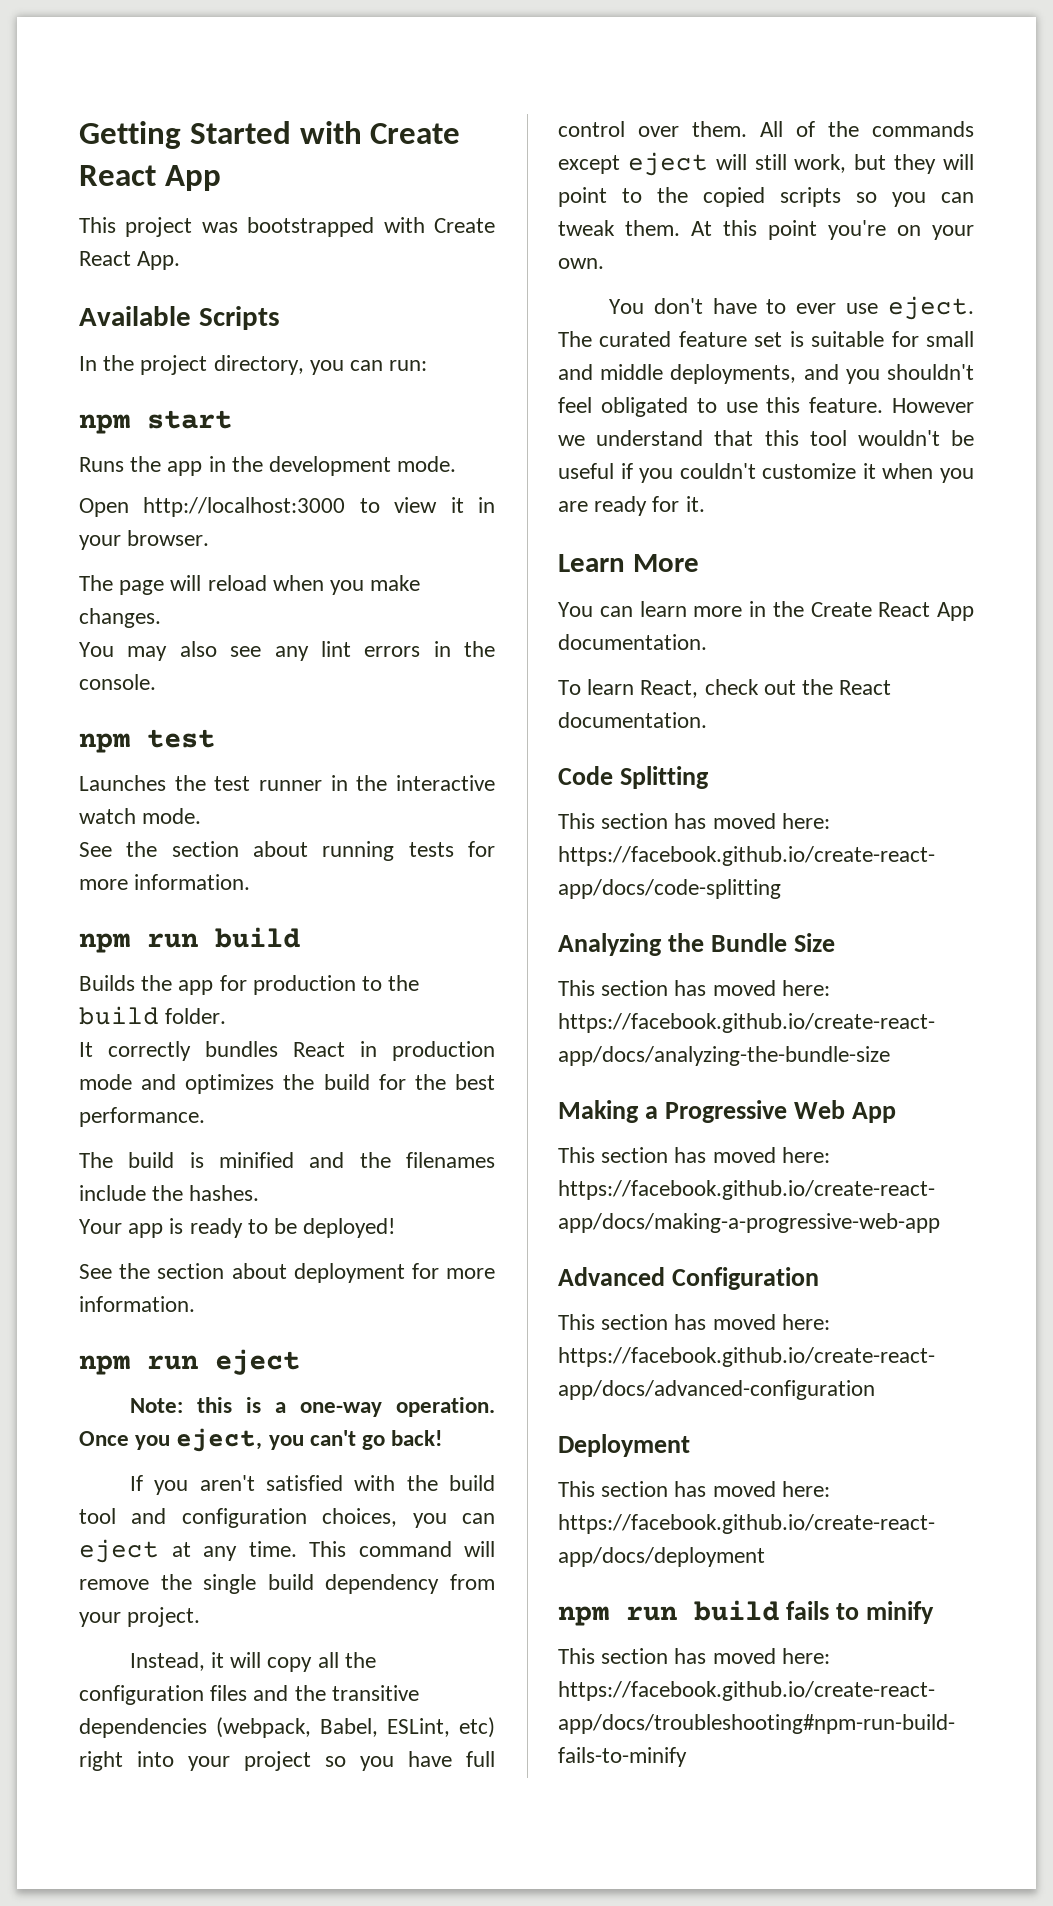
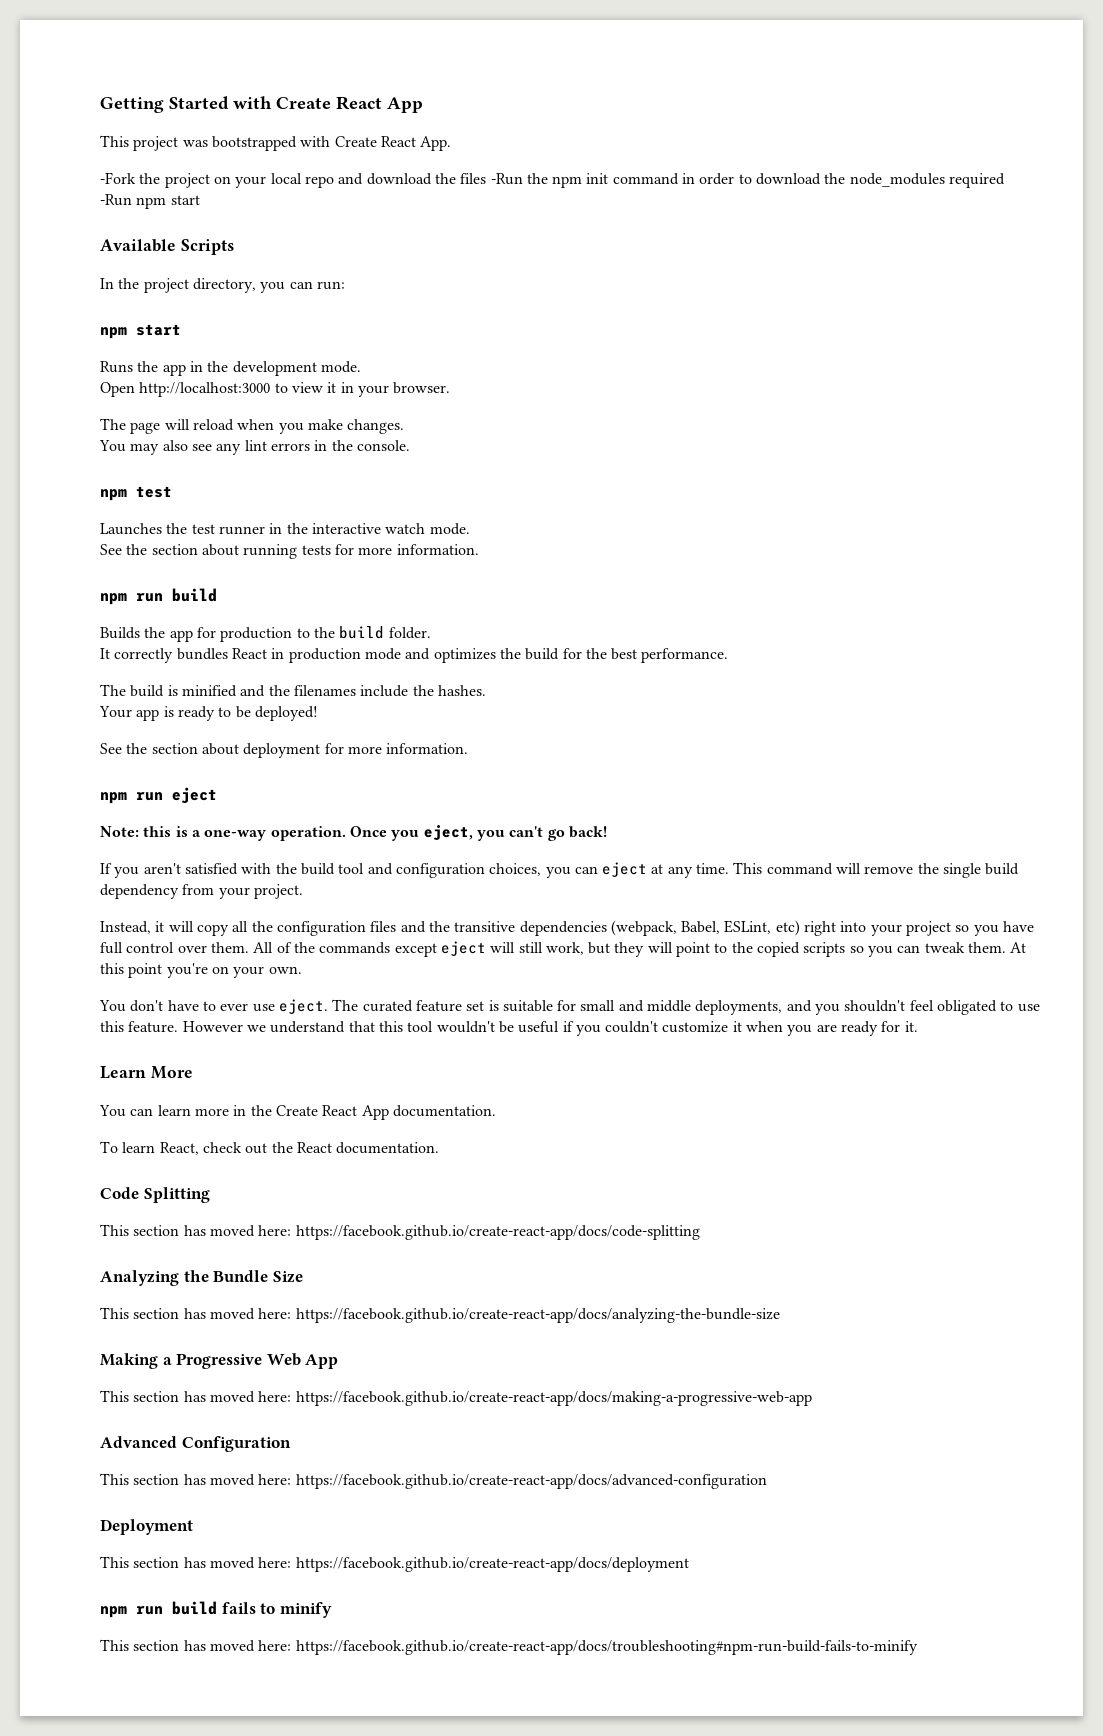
(181, 260) none -> [100,172,1006,188] [100,194,200,209] // -Fork the project on your local repo and download the files -Run the npm init command in order to download the node_modules required -Run npm start

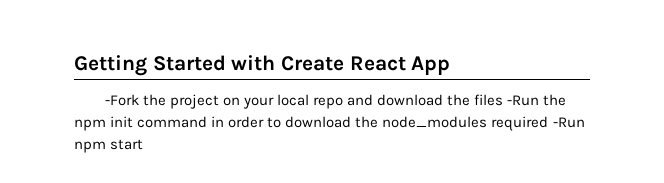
[100,135,452,151] // This project was bootstrapped with Create React App. -> (451, 65) none
[100,239,234,255] [100,278,345,293] [100,324,181,339] [100,361,361,376] [100,382,451,397] [100,418,405,434] [99,440,410,455] [100,486,172,501] [100,523,470,535] [100,544,479,559] [100,588,217,605] [100,626,431,642] [100,648,729,663] [100,684,486,697] [99,706,318,721] [100,743,469,758] [100,787,217,804] [100,825,607,841] [100,862,1020,878] [100,884,303,899] [100,920,1035,936] [100,941,1027,957] [100,963,302,978] [99,999,1040,1015] [100,1021,918,1036] [100,1066,193,1079] [99,1105,496,1120] [100,1141,440,1155] [100,1187,210,1203] [100,1224,700,1240] [100,1270,303,1286] [100,1307,780,1323] [100,1353,339,1369] [100,1390,812,1406] [100,1436,291,1452] [100,1473,767,1489] [100,1519,193,1535] [100,1556,689,1572] [100,1601,332,1618] [100,1639,918,1655] // Available Scripts // In the project directory, you can run: // npm start // Runs the app in the development mode. // Open http://localhost:3000 to view it in your browser. // The page will reload when you make changes. // You may also see any lint errors in the console. // npm test // Launches the test runner in the interactive watch mode. // See the section about running tests for more information. // npm run build // Builds the app for production to the build folder. // It correctly bundles React in production mode and optimizes the build for the best performance. // The build is minified and the filenames include the hashes. // Your app is ready to be deployed! // See the section about deployment for more information. // npm run eject // Note: this is a one-way operation. Once you eject, you can't go back! // If you aren't satisfied with the build tool and configuration choices, you can eject at any time. This command will remove the single build dependency from your project. // Instead, it will copy all the configuration files and the transitive dependencies (webpack, Babel, ESLint, etc) right into your project so you have full control over them. All of the commands except eject will still work, but they will point to the copied scripts so you can tweak them. At this point you're on your own. // You don't have to ever use eject. The curated feature set is suitable for small and middle deployments, and you shouldn't feel obligated to use this feature. However we understand that this tool wouldn't be useful if you couldn't customize it when you are ready for it. // Learn More // You can learn more in the Create React App documentation. // To learn React, check out the React documentation. // Code Splitting // This section has moved here: https://facebook.github.io/create-react-app/docs/code-splitting // Analyzing the Bundle Size // This section has moved here: https://facebook.github.io/create-react-app/docs/analyzing-the-bundle-size // Making a Progressive Web App // This section has moved here: https://facebook.github.io/create-react-app/docs/making-a-progressive-web-app // Advanced Configuration // This section has moved here: https://facebook.github.io/create-react-app/docs/advanced-configuration // Deployment // This section has moved here: https://facebook.github.io/create-react-app/docs/deployment // npm run build fails to minify // This section has moved here: https://facebook.github.io/create-react-app/docs/troubleshooting#npm-run-build-fails-to-minify -> (144, 144) none

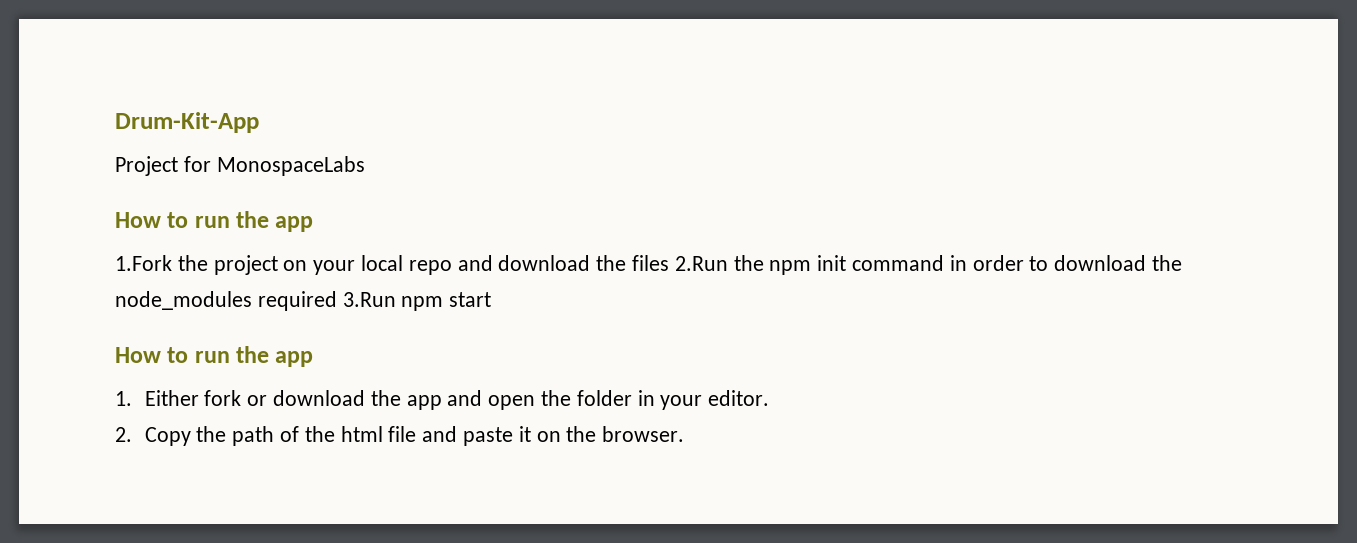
[74,55,451,76] [104,94,139,106] Getting Started with Create React App // -Fork -> [115,112,259,133] [115,156,365,176] [115,211,314,232] [115,255,172,271] Drum-Kit-App // Project for MonospaceLabs // How to run the app // 1.Fork
[507,95,540,106] -Run -> [674,256,728,271] 2.Run
[552,117,585,128] -Run -> [342,292,396,307] 3.Run
(144, 144) none -> [115,346,314,367] [115,390,770,410] [115,426,685,446] // How to run the app // 1. Either fork or download the app and open the folder in your editor. // 2. Copy the path of the html file and paste it on the browser.

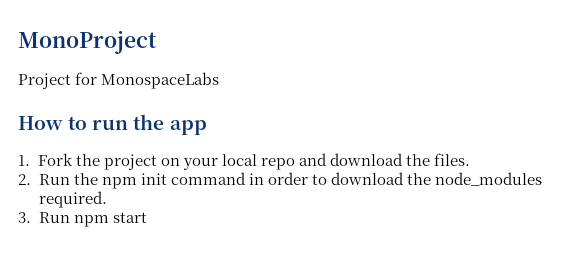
[115,112,259,133] Drum-Kit-App -> [18,30,157,54] MonoProject
[115,255,172,271] 1.Fork -> [18,153,73,166] 1. Fork
[632,255,728,271] files 2.Run -> [434,153,471,166] [18,174,70,185] files. // 2. Run
[257,291,396,311] required 3.Run -> [38,191,107,208] [18,212,70,223] required. // 3. Run
[115,346,314,367] [115,390,770,410] [115,426,685,446] // How to run the app // 1. Either fork or download the app and open the folder in your editor. // 2. Copy the path of the html file and paste it on the browser. -> (147, 217) none

